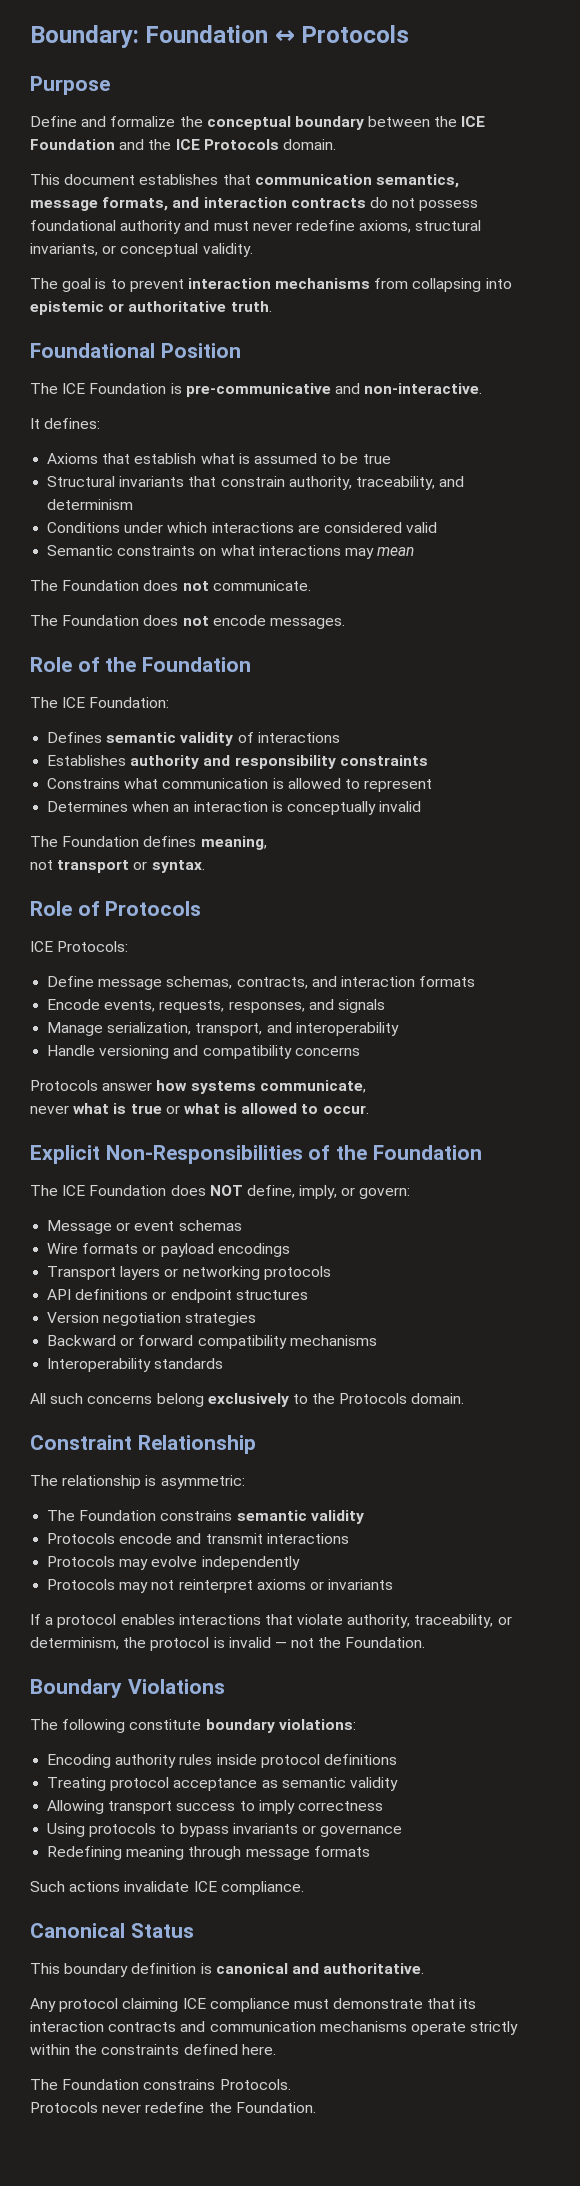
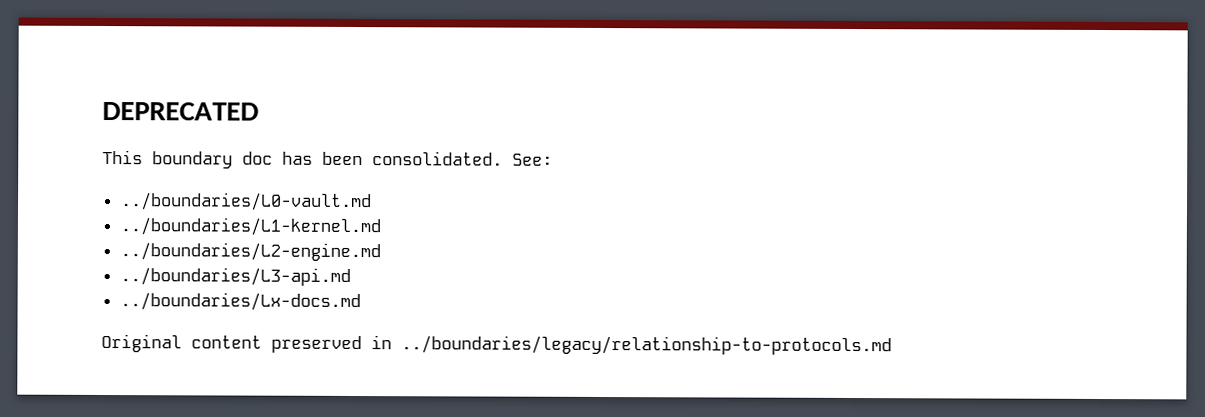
[30,25,410,48] [30,76,110,95] [30,116,486,130] [30,139,336,150] [30,174,459,188] [30,197,479,211] [30,220,482,234] [30,243,253,257] [30,278,512,292] [30,301,272,315] [30,343,241,358] [30,383,483,397] [30,418,101,429] [47,453,391,464] [47,476,465,490] [47,499,134,510] [47,522,438,533] [47,545,415,559] [30,580,311,591] [30,615,345,629] [30,657,252,672] [30,697,170,708] [47,732,340,746] [47,755,428,769] [47,778,433,792] [47,801,422,815] [30,836,267,850] [30,860,205,873] [30,901,202,916] [30,941,129,952] [47,976,476,990] [47,999,385,1013] [47,1022,399,1036] [47,1045,360,1059] [30,1080,366,1094] [30,1103,369,1114] [30,1145,482,1164] [30,1185,411,1199] [47,1220,242,1234] [47,1243,290,1257] [47,1266,331,1280] [47,1289,308,1303] [47,1312,257,1326] [47,1335,377,1349] [47,1358,224,1372] [30,1393,465,1407] [30,1435,256,1454] [30,1475,245,1489] [47,1510,364,1524] [47,1533,349,1544] [47,1556,300,1570] [47,1579,394,1593] [30,1614,512,1628] [30,1637,426,1651] [30,1679,225,1698] [30,1719,356,1733] [47,1754,397,1768] [47,1777,398,1791] [47,1800,383,1814] [47,1823,403,1837] [47,1846,370,1860] [30,1881,304,1895] [30,1923,194,1938] [30,1963,425,1977] [30,1998,477,2012] [30,2021,519,2035] [30,2044,276,2055] [30,2079,291,2090] [30,2102,316,2113] Boundary: Foundation ↔ Protocols // Purpose // Define and formalize the conceptual boundary between the ICE Foundation and the ICE Protocols domain. // This document establishes that communication semantics, message formats, and interaction contracts do not possess foundational authority and must never redefine axioms, structural invariants, or conceptual validity. // The goal is to prevent interaction mechanisms from collapsing into epistemic or authoritative truth. // Foundational Position // The ICE Foundation is pre-communicative and non-interactive. // It defines: // Axioms that establish what is assumed to be true // Structural invariants that constrain authority, traceability, and determinism // Conditions under which interactions are considered valid // Semantic constraints on what interactions may mean // The Foundation does not communicate. // The Foundation does not encode messages. // Role of the Foundation // The ICE Foundation: // Defines semantic validity of interactions // Establishes authority and responsibility constraints // Constrains what communication is allowed to represent // Determines when an interaction is conceptually invalid // The Foundation defines meaning, // not transport or syntax. // Role of Protocols // ICE Protocols: // Define message schemas, contracts, and interaction formats // Encode events, requests, responses, and signals // Manage serialization, transport, and interoperability // Handle versioning and compatibility concerns // Protocols answer how systems communicate, // never what is true or what is allowed to occur. // Explicit Non-Responsibilities of the Foundation // The ICE Foundation does NOT define, imply, or govern: // Message or event schemas // Wire formats or payload encodings // Transport layers or networking protocols // API definitions or endpoint structures // Version negotiation strategies // Backward or forward compatibility mechanisms // Interoperability standards // All such concerns belong exclusively to the Protocols domain. // Constraint Relationship // The relationship is asymmetric: // The Foundation constrains semantic validity // Protocols encode and transmit interactions // Protocols may evolve independently // Protocols may not reinterpret axioms or invariants // If a protocol enables interactions that violate authority, traceability, or determinism, the protocol is invalid — not the Foundation. // Boundary Violations // The following constitute boundary violations: // Encoding authority rules inside protocol definitions // Treating protocol acceptance as semantic validity // Allowing transport success to imply correctness // Using protocols to bypass invariants or governance // Redefining meaning through message formats // Such actions invalidate ICE compliance. // Canonical Status // This boundary definition is canonical and authoritative. // Any protocol claiming ICE compliance must demonstrate that its interaction contracts and communication mechanisms operate strictly within the constraints defined here. // The Foundation constrains Protocols. // Protocols never redefine the Foundation. -> [102,101,259,121] [102,149,553,169] [119,192,372,212] [119,217,381,237] [119,242,381,262] [119,267,351,286] [119,292,361,312] [101,333,892,356] DEPRECATED // This boundary doc has been consolidated. See: // ../boundaries/L0-vault.md // ../boundaries/L1-kernel.md // ../boundaries/L2-engine.md // ../boundaries/L3-api.md // ../boundaries/Lx-docs.md // Original content preserved in ../boundaries/legacy/relationship-to-protocols.md

